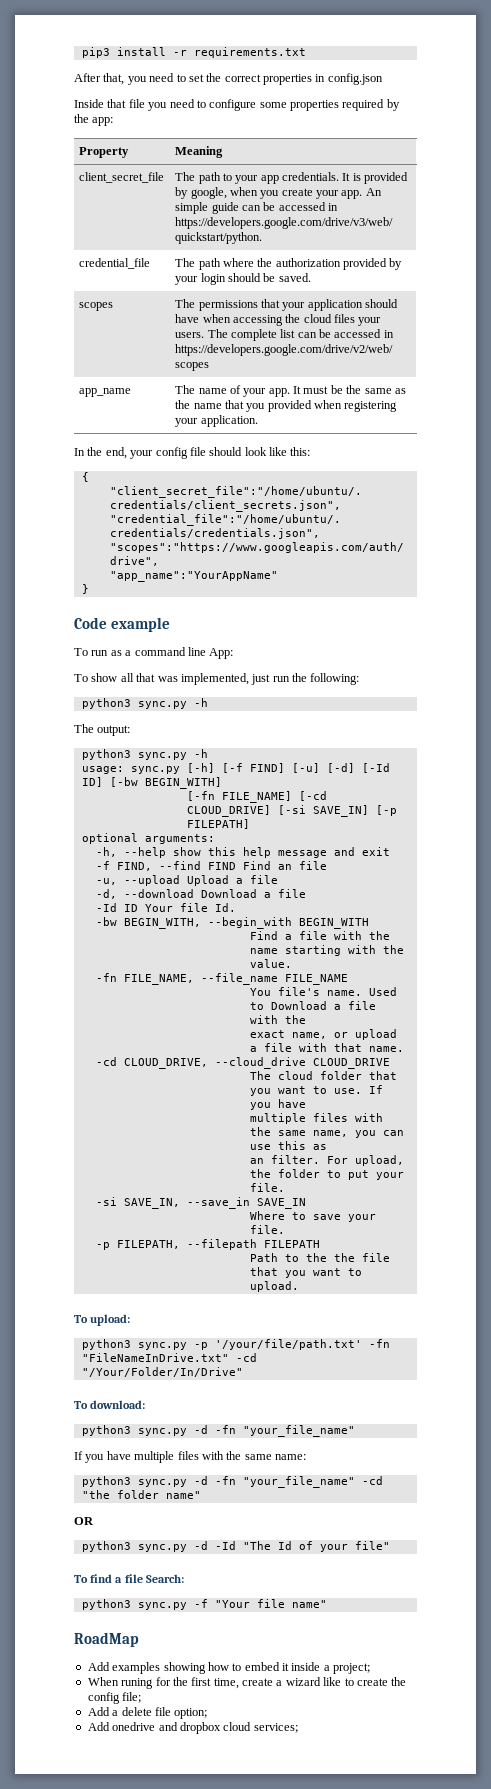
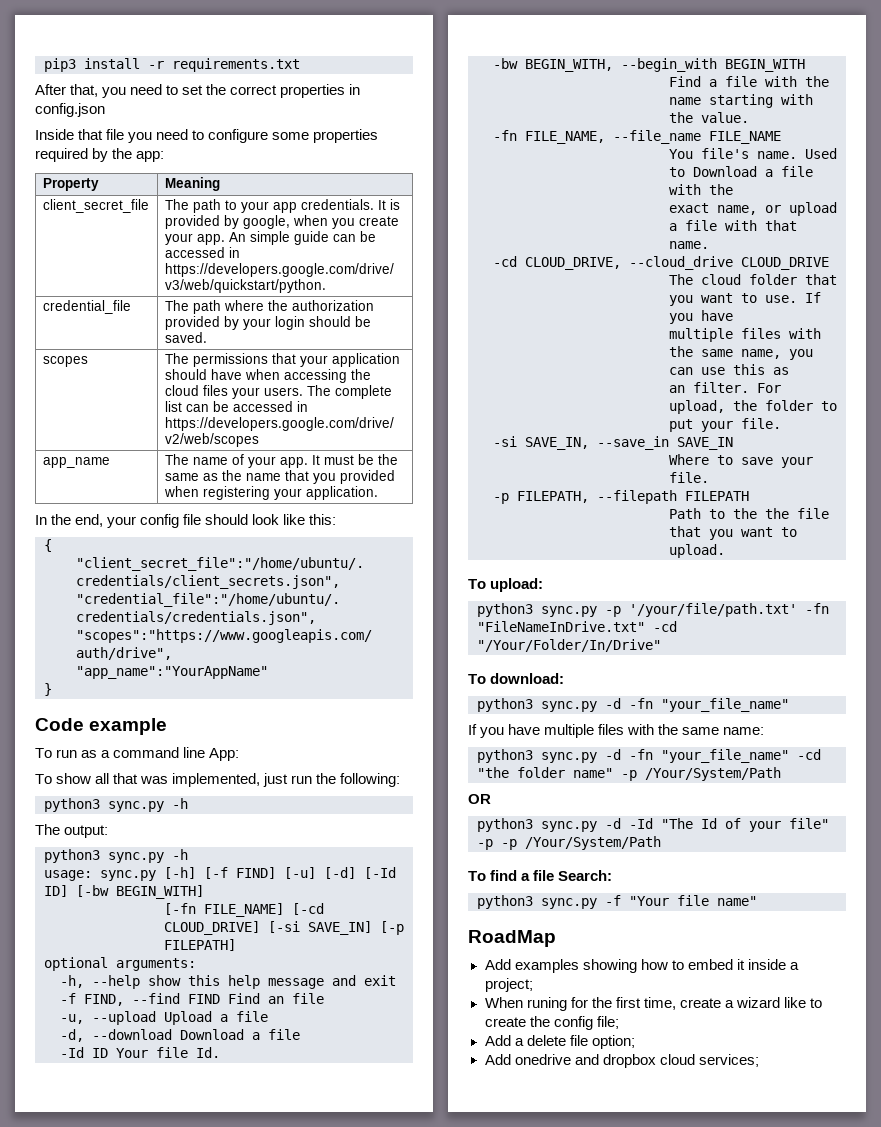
(201, 1495) none -> [621,767,781,781] -p /Your/System/Path
(390, 1545) none -> [477,836,661,850] -p -p /Your/System/Path

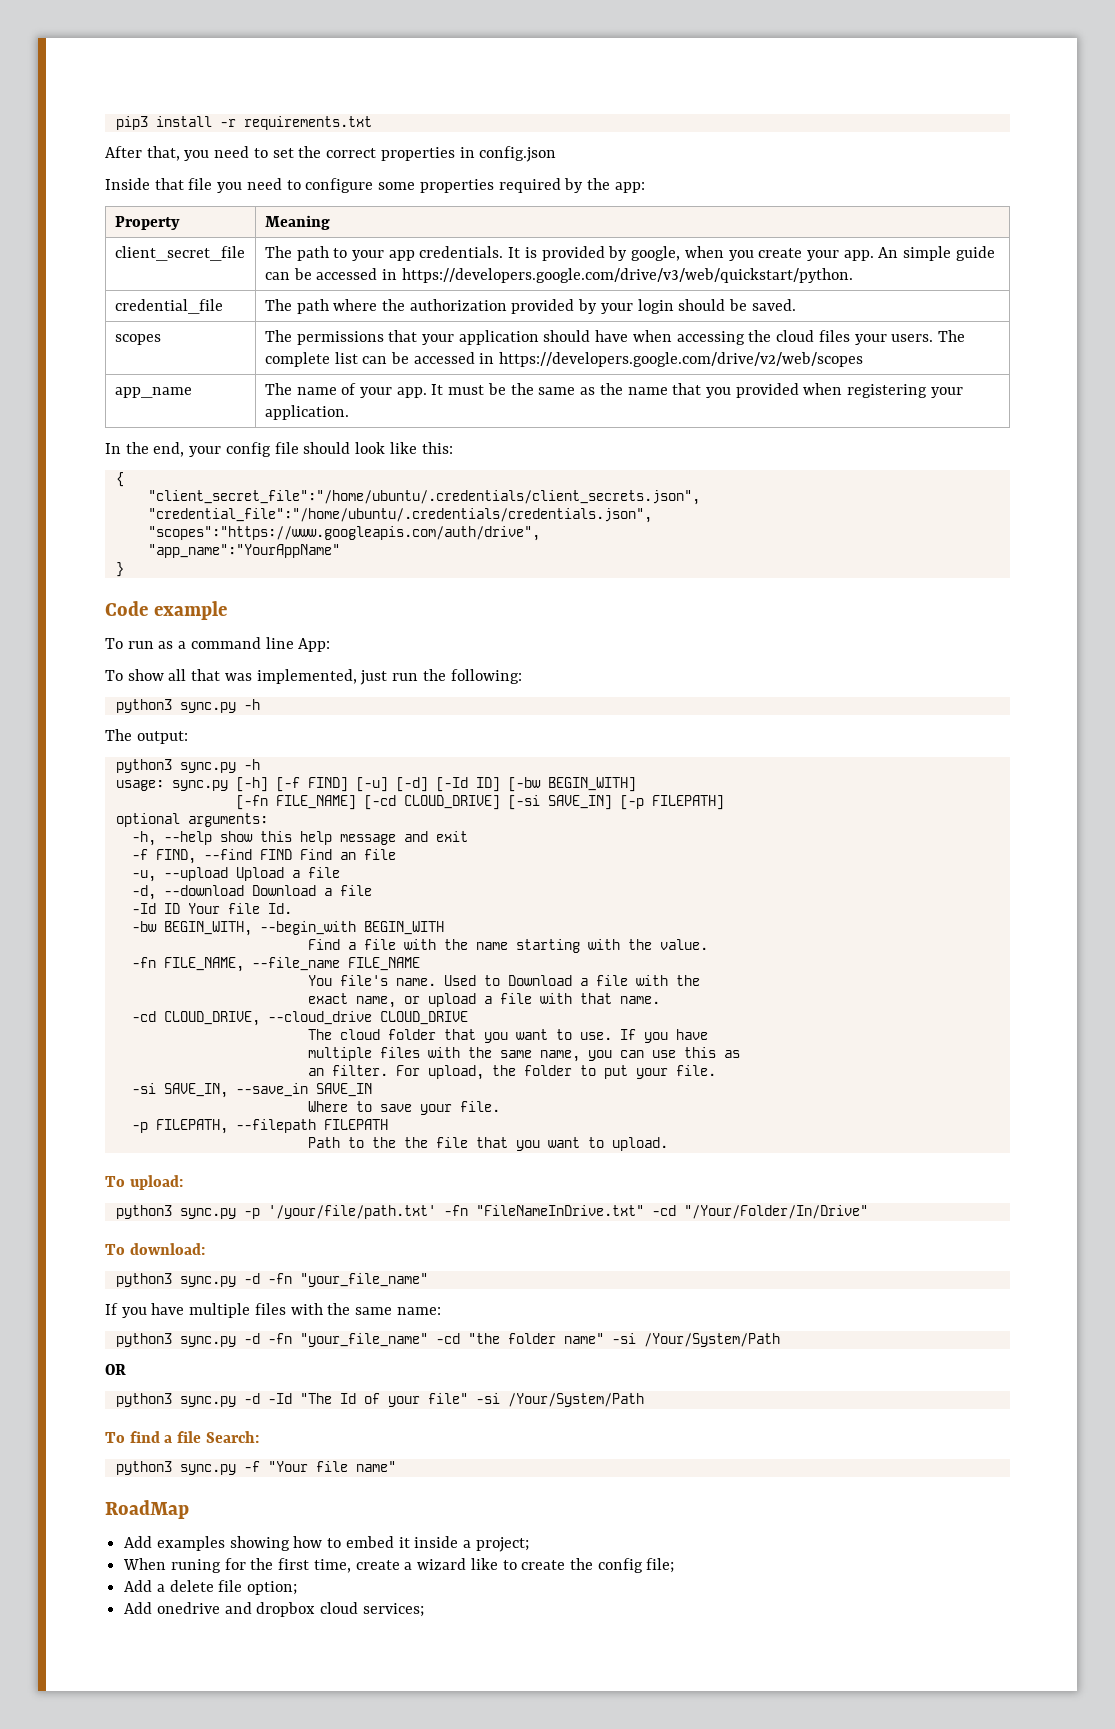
[621,770,637,781] -p -> [611,1333,636,1344] -si
[477,839,517,850] -p -p -> [475,1393,500,1404] -si

